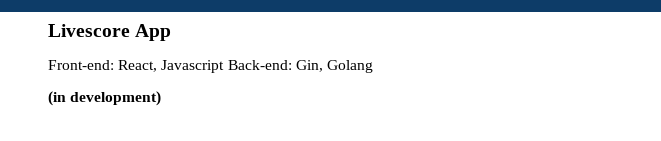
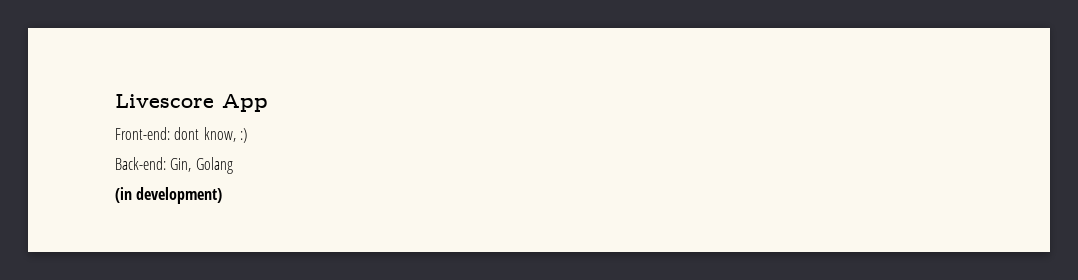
[118,60,225,73] React, Javascript -> [174,127,247,143] dont know, :) //

